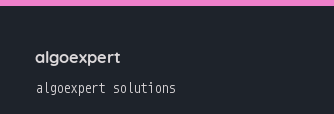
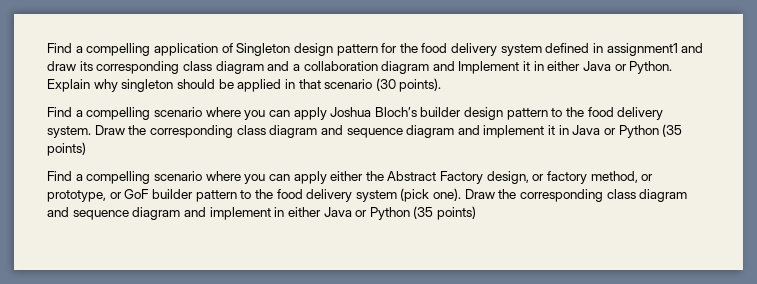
[35,51,121,66] [35,82,175,96] algoexpert // algoexpert solutions -> [47,43,704,56] [47,61,673,74] [47,78,442,92] [47,107,664,120] [47,124,683,138] [47,142,86,156] [47,171,654,184] [47,188,688,202] [47,206,477,220] Find a compelling application of Singleton design pattern for the food delivery system defined in assignment1 and draw its corresponding class diagram and a collaboration diagram and Implement it in either Java or Python. Explain why singleton should be applied in that scenario (30 points). // Find a compelling scenario where you can apply Joshua Bloch’s builder design pattern to the food delivery system. Draw the corresponding class diagram and sequence diagram and implement it in Java or Python (35 points) // Find a compelling scenario where you can apply either the Abstract Factory design, or factory method, or prototype, or GoF builder pattern to the food delivery system (pick one). Draw the corresponding class diagram and sequence diagram and implement in either Java or Python (35 points)

